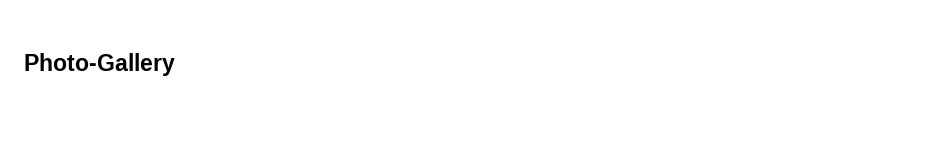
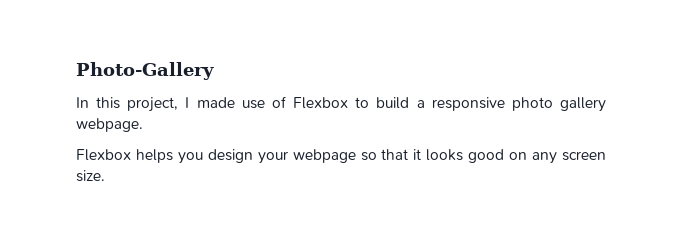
(175, 64) none -> [76,96,606,112] [76,118,143,132] [76,149,606,164] [76,170,105,182] // In this project, I made use of Flexbox to build a responsive photo gallery webpage. // Flexbox helps you design your webpage so that it looks good on any screen size.

